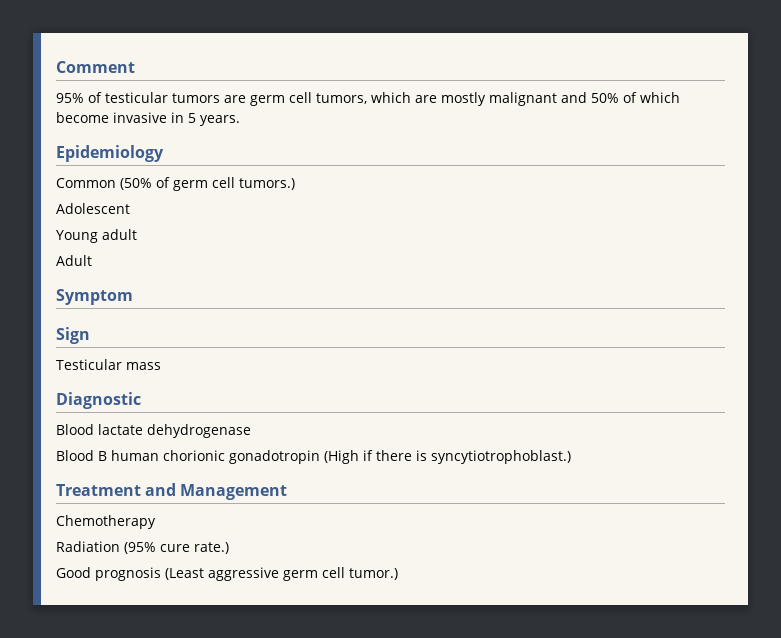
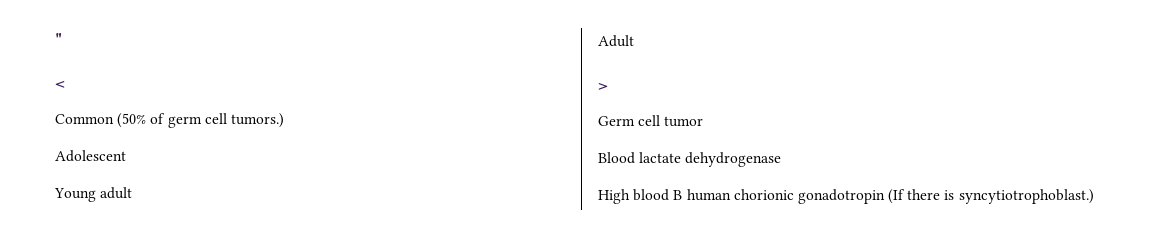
[56,61,135,73] [56,92,680,106] [56,112,240,126] [56,145,164,162] Comment // 95% of testicular tumors are germ cell tumors, which are mostly malignant and 50% of which become invasive in 5 years. // Epidemiology -> [55,33,62,46] [55,80,65,89] " // <
[56,289,133,305] [56,327,90,344] [56,359,161,370] [56,392,141,409] Symptom // Sign // Testicular mass // Diagnostic -> [598,82,608,91] [598,115,704,127] > // Germ cell tumor
[56,450,94,461] Blood -> [598,189,670,204] High blood
[324,450,373,464] (High if -> [888,189,906,204] (If
[56,483,288,500] [56,515,156,529] [56,541,229,554] [56,567,398,581] // Treatment and Management // Chemotherapy // Radiation (95% cure rate.) // Good prognosis (Least aggressive germ cell tumor.) -> (1094, 196) none

